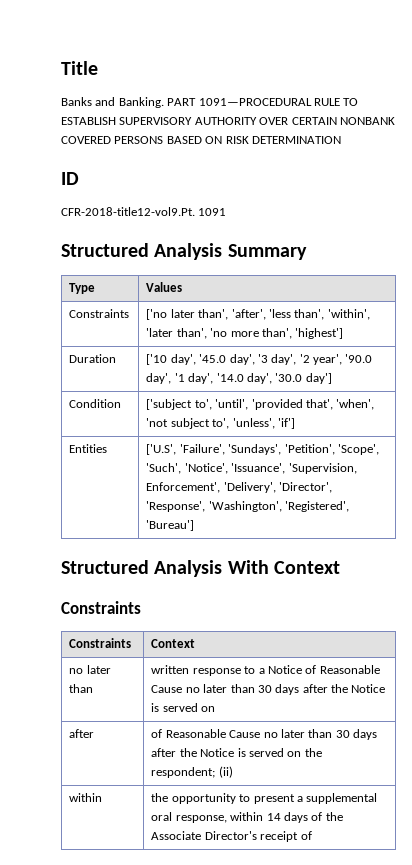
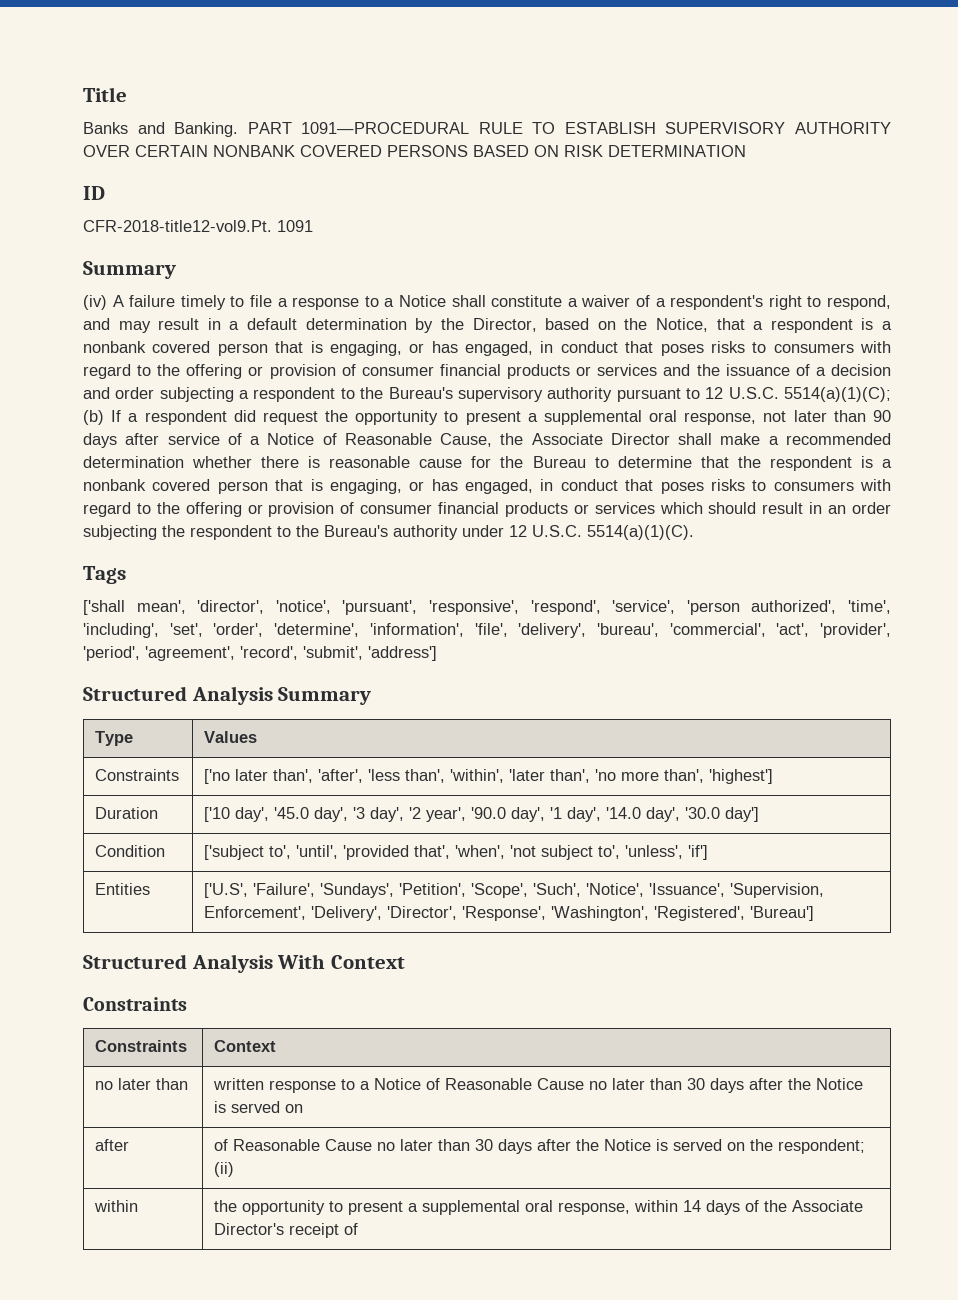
(227, 212) none -> [83,261,176,279] [83,295,892,310] [83,318,892,333] [83,341,891,356] [83,364,892,379] [83,387,891,402] [83,410,891,425] [83,433,891,448] [83,456,893,471] [83,479,891,494] [83,502,891,517] [83,525,694,540] [83,566,126,584] [83,600,892,615] [83,623,892,638] [83,646,437,661] // Summary // (iv) A failure timely to file a response to a Notice shall constitute a waiver of a respondent's right to respond, and may result in a default determination by the Director, based on the Notice, that a respondent is a nonbank covered person that is engaging, or has engaged, in conduct that poses risks to consumers with regard to the offering or provision of consumer financial products or services and the issuance of a decision and order subjecting a respondent to the Bureau's supervisory authority pursuant to 12 U.S.C. 5514(a)(1)(C); (b) If a respondent did request the opportunity to present a supplemental oral response, not later than 90 days after service of a Notice of Reasonable Cause, the Associate Director shall make a recommended determination whether there is reasonable cause for the Bureau to determine that the respondent is a nonbank covered person that is engaging, or has engaged, in conduct that poses risks to consumers with regard to the offering or provision of consumer financial products or services which should result in an order subjecting the respondent to the Bureau's authority under 12 U.S.C. 5514(a)(1)(C). // Tags // ['shall mean', 'director', 'notice', 'pursuant', 'responsive', 'respond', 'service', 'person authorized', 'time', 'including', 'set', 'order', 'determine', 'information', 'file', 'delivery', 'bureau', 'commercial', 'act', 'provider', 'period', 'agreement', 'record', 'submit', 'address']

